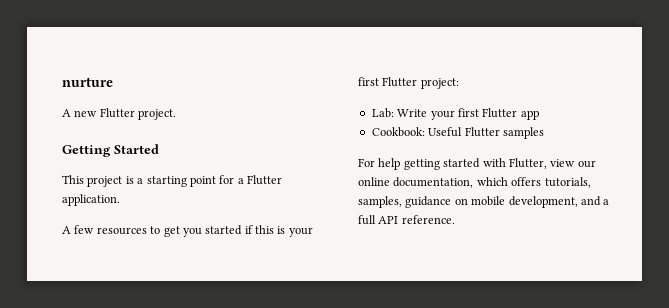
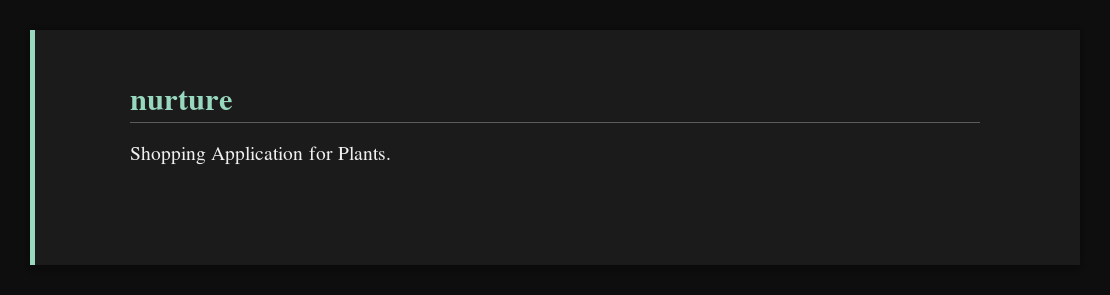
[62,108,177,120] [62,144,159,157] [62,175,282,187] [62,194,120,206] [62,225,313,237] [358,77,459,89] [371,108,539,120] [371,127,544,139] [358,158,596,170] [358,177,591,188] [358,196,610,208] [358,215,455,225] A new Flutter project. // Getting Started // This project is a starting point for a Flutter application. // A few resources to get you started if this is your first Flutter project: // Lab: Write your first Flutter app // Cookbook: Useful Flutter samples // For help getting started with Flutter, view our online documentation, which offers tutorials, samples, guidance on mobile development, and a full API reference. -> [130,146,391,165] Shopping Application for Plants.

